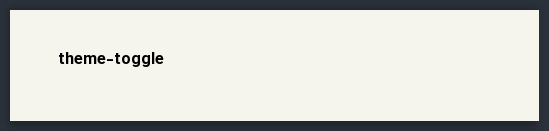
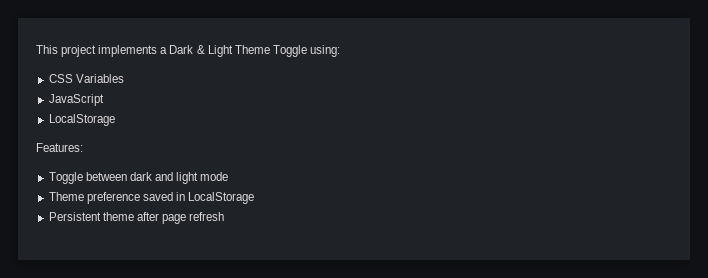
[58,52,164,67] theme-toggle -> [36,45,340,57] [48,74,124,83] [48,94,104,106] [48,114,115,126] [36,143,83,152] [48,172,229,184] [48,192,255,204] [48,212,225,224] This project implements a Dark & Light Theme Toggle using: // CSS Variables // JavaScript // LocalStorage // Features: // Toggle between dark and light mode // Theme preference saved in LocalStorage // Persistent theme after page refresh

